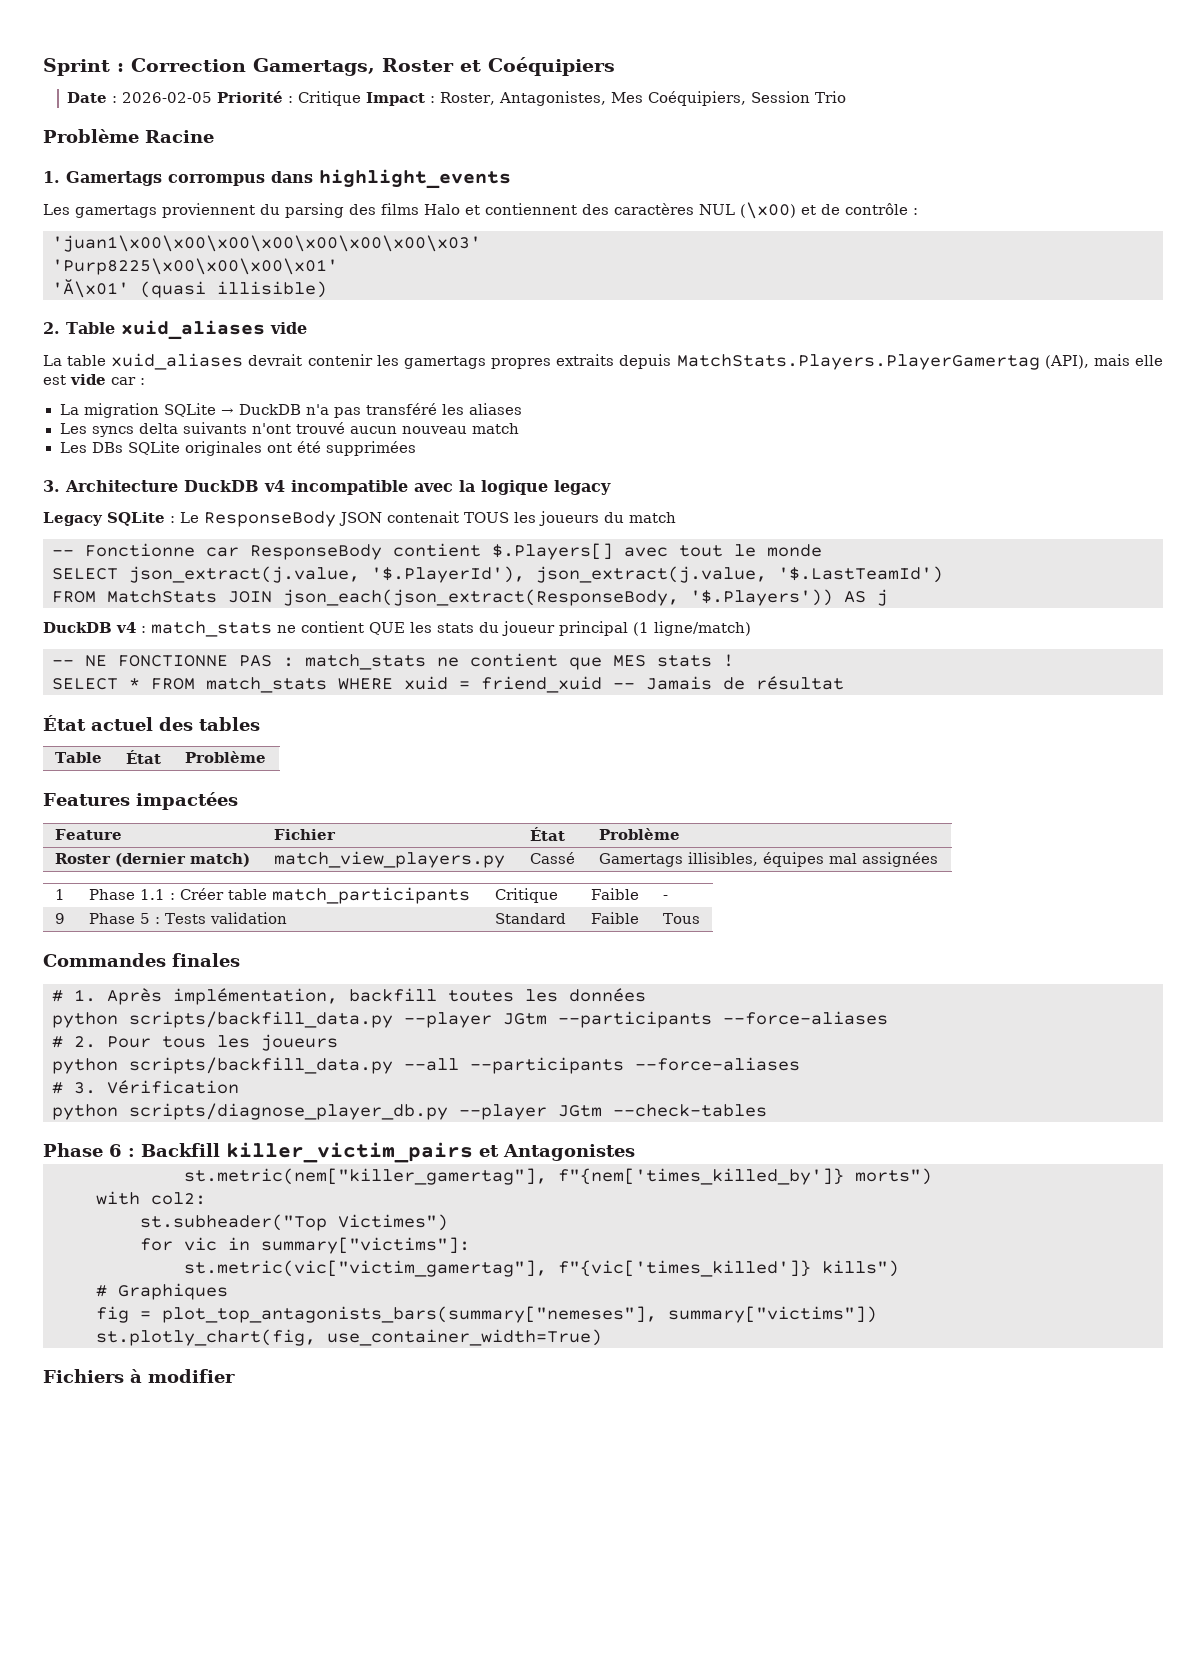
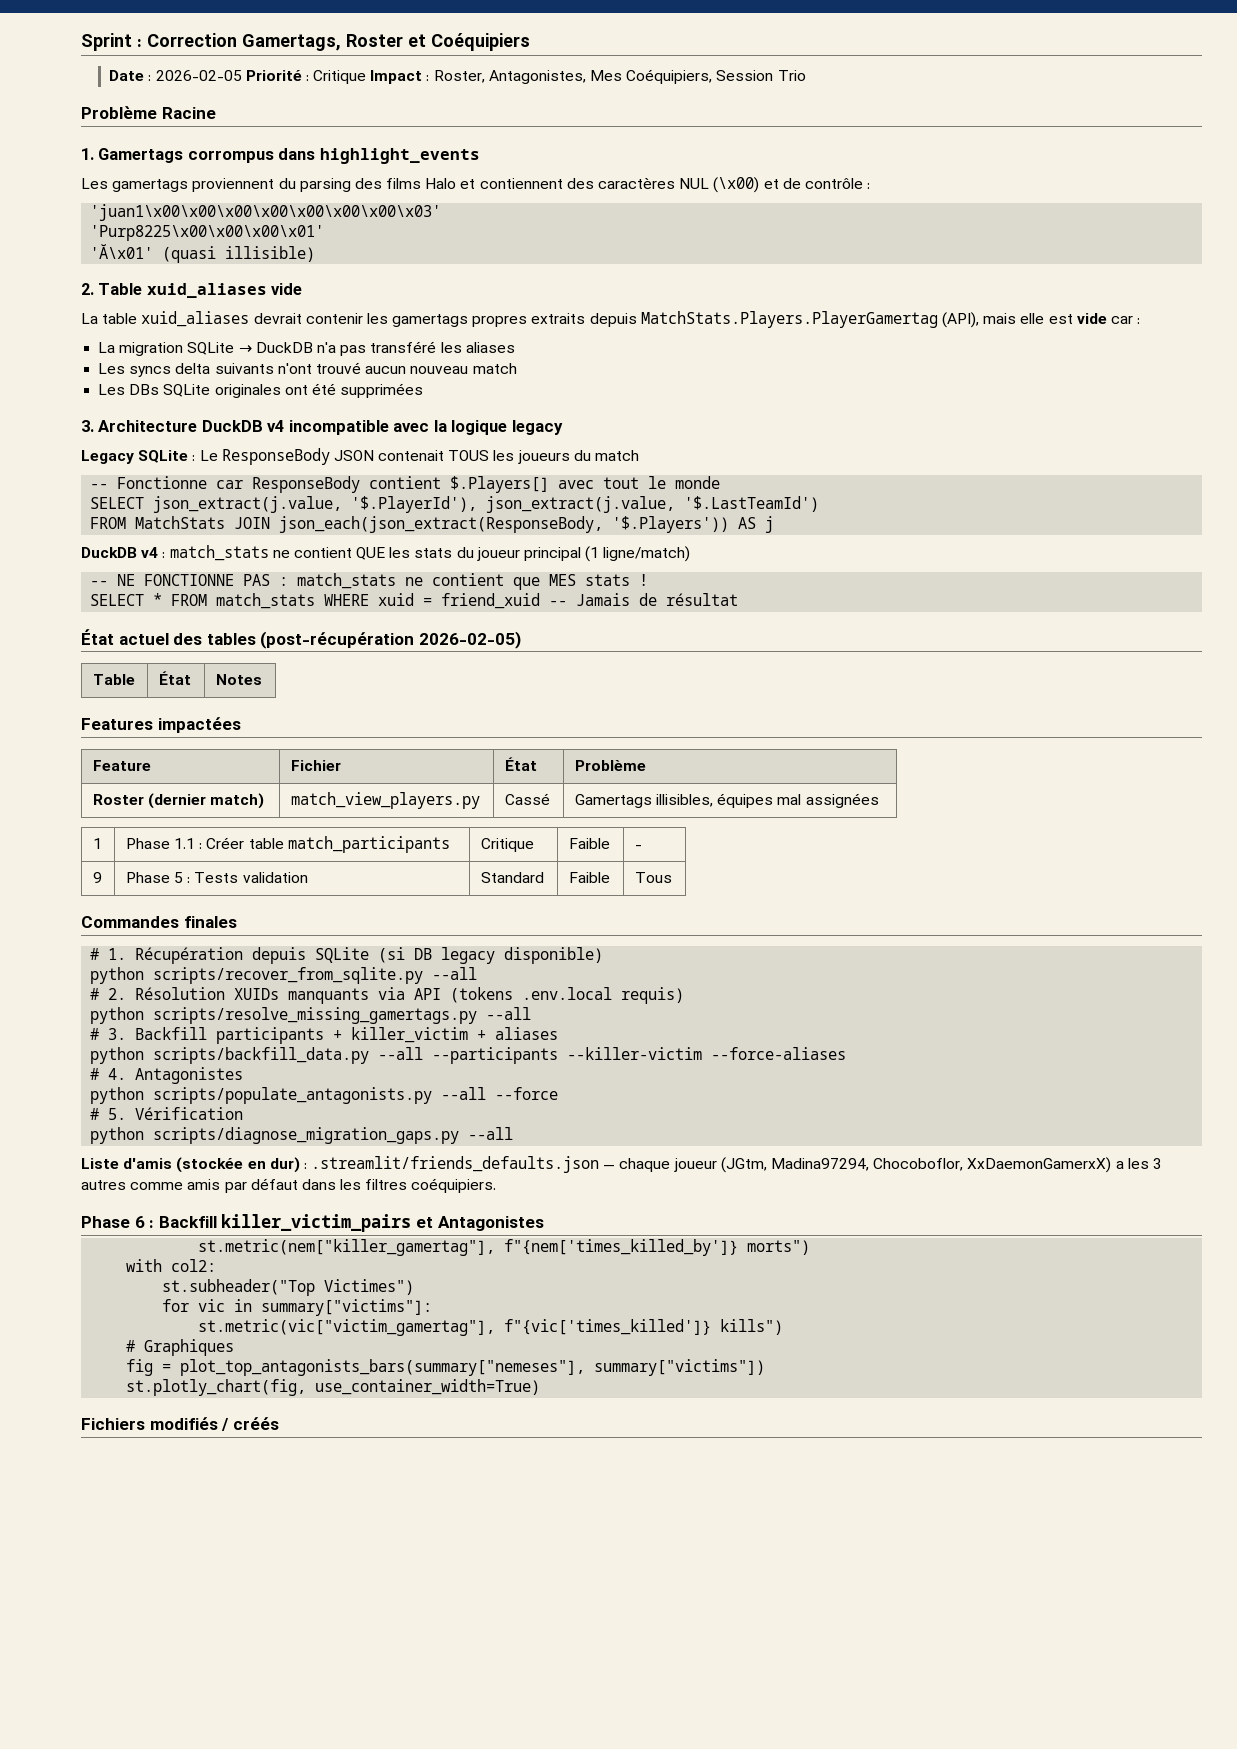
(260, 724) none -> [260,631,521,649] (post-récupération 2026-02-05)
[184,751,266,763] Problème -> [215,674,262,685] Notes
[107,988,646,1005] [52,1011,888,1028] [52,1034,338,1051] Après implémentation, backfill toutes les données // python scripts/backfill_data.py --player JGtm --participants --force-aliases // # 2. Pour tous les joueurs -> [135,947,604,964] [90,967,478,984] [90,987,685,1004] [90,1007,532,1024] [90,1027,559,1044] Récupération depuis SQLite (si DB legacy disponible) // python scripts/recover_from_sqlite.py --all // # 2. Résolution XUIDs manquants via API (tokens .env.local requis) // python scripts/resolve_missing_gamertags.py --all // # 3. Backfill participants + killer_victim + aliases
[635,1057,800,1071] [52,1080,239,1094] [52,1103,767,1120] --force-aliases // # 3. Vérification // python scripts/diagnose_player_db.py --player JGtm --check-tables -> [567,1047,847,1060] [90,1067,244,1084] [90,1087,559,1104] [90,1107,244,1120] [90,1127,514,1144] [81,1156,1162,1173] [81,1178,497,1193] --killer-victim --force-aliases // # 4. Antagonistes // python scripts/populate_antagonists.py --all --force // # 5. Vérification // python scripts/diagnose_migration_gaps.py --all // Liste d'amis (stockée en dur) : .streamlit/friends_defaults.json — chaque joueur (JGtm, Madina97294, Chocoboflor, XxDaemonGamerxX) a les 3 autres comme amis par défaut dans les filtres coéquipiers.
[130,1369,235,1383] à modifier -> [149,1417,279,1431] modifiés / créés

